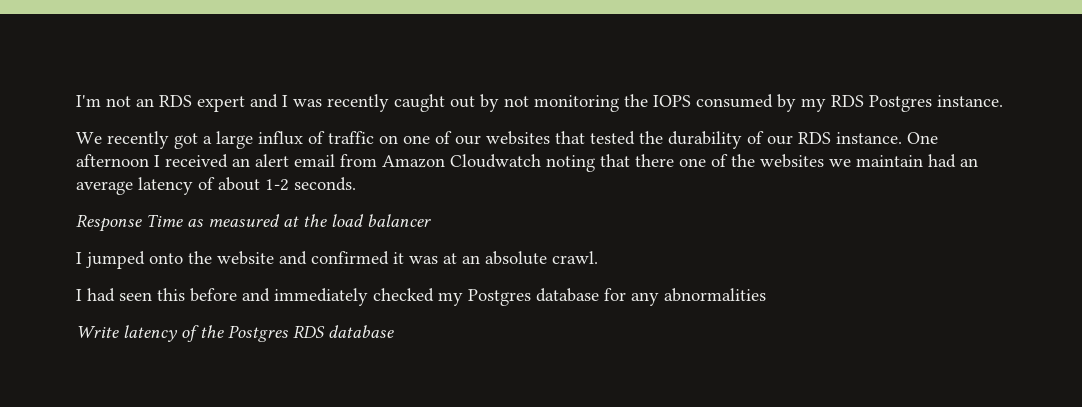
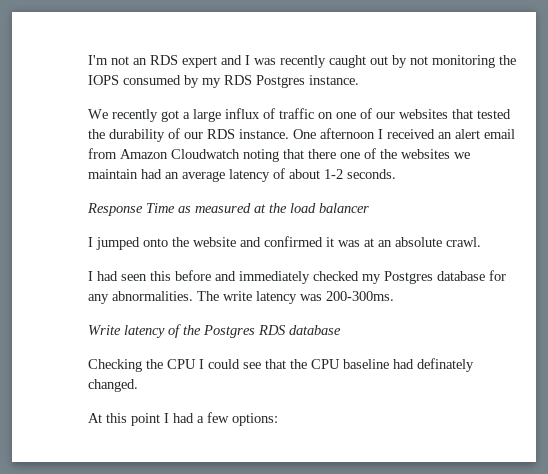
[664,288,766,302] abnormalities -> [112,291,394,304] abnormalities. The write latency was 200-300ms.
(394, 331) none -> [88,358,474,372] [88,379,138,392] [88,412,278,426] // Checking the CPU I could see that the CPU baseline had definately changed. // At this point I had a few options:

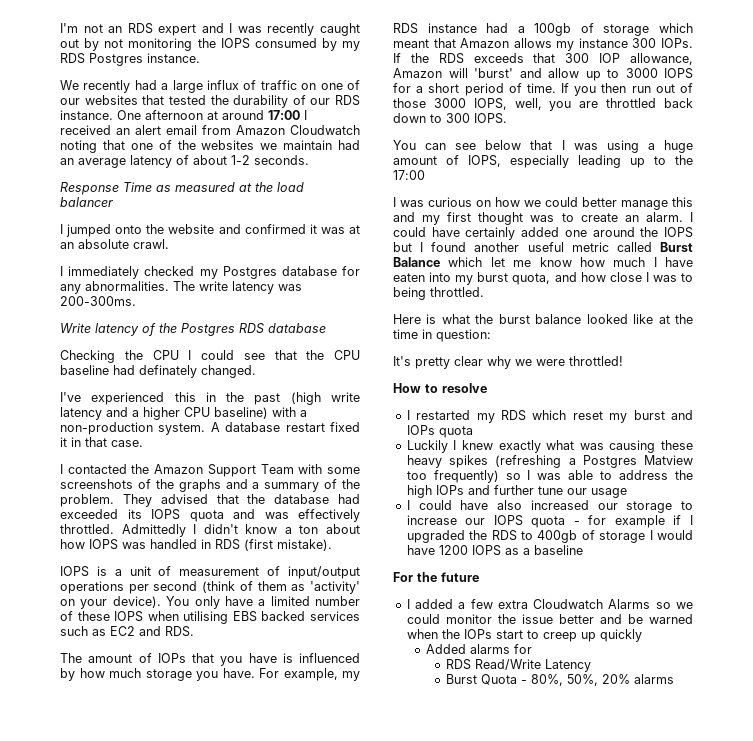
[161,110,179,122] got -> [134,80,157,90] had
(375, 133) none -> [207,110,300,120] at around 17:00
[308,149,336,159] there -> (125, 145) none
[97,270,236,281] had seen this before and -> (63, 271) none
[88,412,278,426] At this point I had a few options: -> [60,392,360,405] [60,407,307,420] [60,422,360,435] [60,437,143,447] [60,464,360,477] [60,479,360,492] [60,494,360,507] [60,509,360,522] [60,524,360,537] [60,539,332,551] [60,566,360,579] [60,581,360,594] [60,596,360,609] [60,611,360,624] [60,626,194,637] [60,653,360,666] [60,668,360,681] [393,23,693,36] [393,38,693,51] [393,53,693,65] [393,68,693,81] [393,83,693,96] [393,98,693,111] [393,113,507,124] [393,140,693,153] [393,155,693,168] [393,170,425,180] [393,197,693,210] [393,212,693,225] [393,227,693,240] [393,242,693,252] [393,257,693,267] [393,272,693,285] [393,287,484,300] [393,314,693,324] [393,329,491,342] [393,356,623,369] [393,383,487,393] [406,410,693,423] [406,425,473,438] [406,440,693,453] [406,455,693,468] [406,470,693,483] [406,485,627,498] [406,500,693,513] [406,515,693,528] [406,530,693,543] [406,545,583,556] [393,572,479,582] [406,599,693,609] [406,614,693,624] [406,629,642,642] [426,644,533,654] [445,659,591,672] [445,674,674,686] I've experienced this in the past (high write latency and a higher CPU baseline) with a non-production system. A database restart fixed it in that case. // I contacted the Amazon Support Team with some screenshots of the graphs and a summary of the problem. They advised that the database had exceeded its IOPS quota and was effectively throttled. Admittedly I didn't know a ton about how IOPS was handled in RDS (first mistake). // IOPS is a unit of measurement of input/output operations per second (think of them as 'activity' on your device). You only have a limited number of these IOPS when utilising EBS backed services such as EC2 and RDS. // The amount of IOPs that you have is influenced by how much storage you have. For example, my RDS instance had a 100gb of storage which meant that Amazon allows my instance 300 IOPs. If the RDS exceeds that 300 IOP allowance, Amazon will 'burst' and allow up to 3000 IOPS for a short period of time. If you then run out of those 3000 IOPS, well, you are throttled back down to 300 IOPS. // You can see below that I was using a huge amount of IOPS, especially leading up to the 17:00 // I was curious on how we could better manage this and my first thought was to create an alarm. I could have certainly added one around the IOPS but I found another useful metric called Burst Balance which let me know how much I have eaten into my burst quota, and how close I was to being throttled. // Here is what the burst balance looked like at the time in question: // It's pretty clear why we were throttled! // How to resolve // I restarted my RDS which reset my burst and IOPs quota // Luckily I knew exactly what was causing these heavy spikes (refreshing a Postgres Matview too frequently) so I was able to address the high IOPs and further tune our usage // I could have also increased our storage to increase our IOPS quota - for example if I upgraded the RDS to 400gb of storage I would have 1200 IOPS as a baseline // For the future // I added a few extra Cloudwatch Alarms so we could monitor the issue better and be warned when the IOPs start to creep up quickly // Added alarms for // RDS Read/Write Latency // Burst Quota - 80%, 50%, 20% alarms

